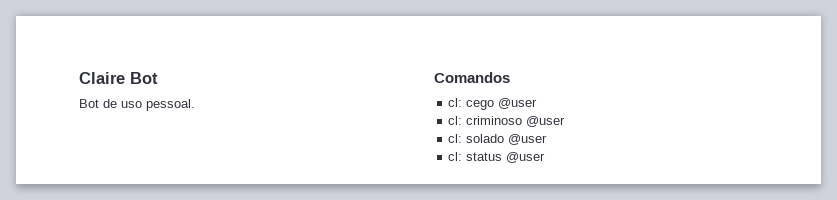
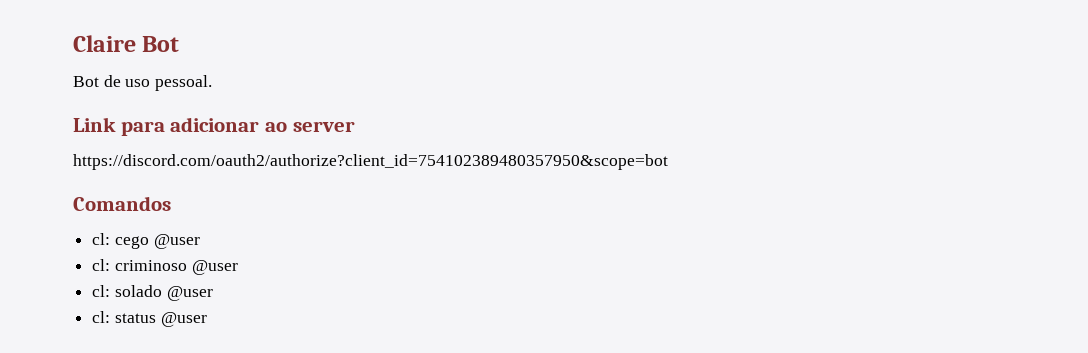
(195, 105) none -> [73,117,355,136] [73,154,668,170] // Link para adicionar ao server // https://discord.com/oauth2/authorize?client_id=754102389480357950&scope=bot

